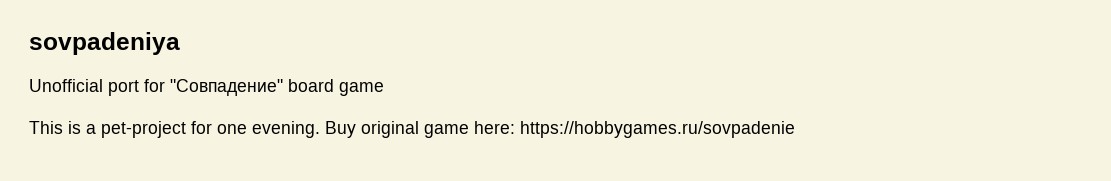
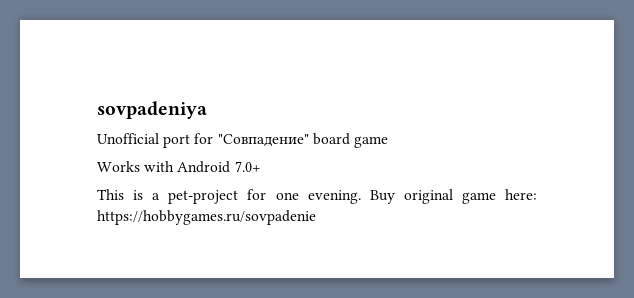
(384, 89) none -> [97,161,261,173] // Works with Android 7.0+

